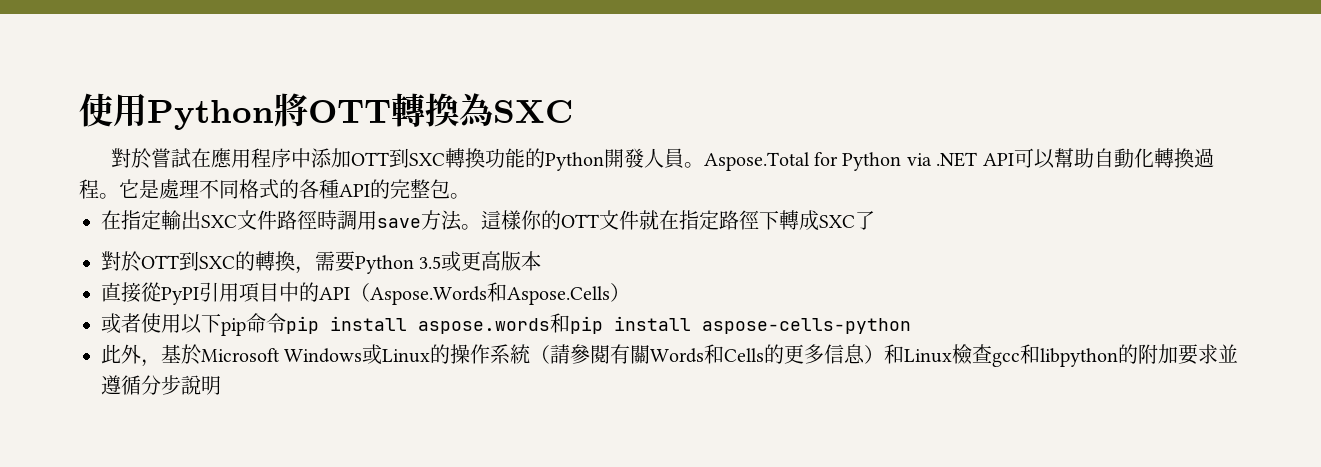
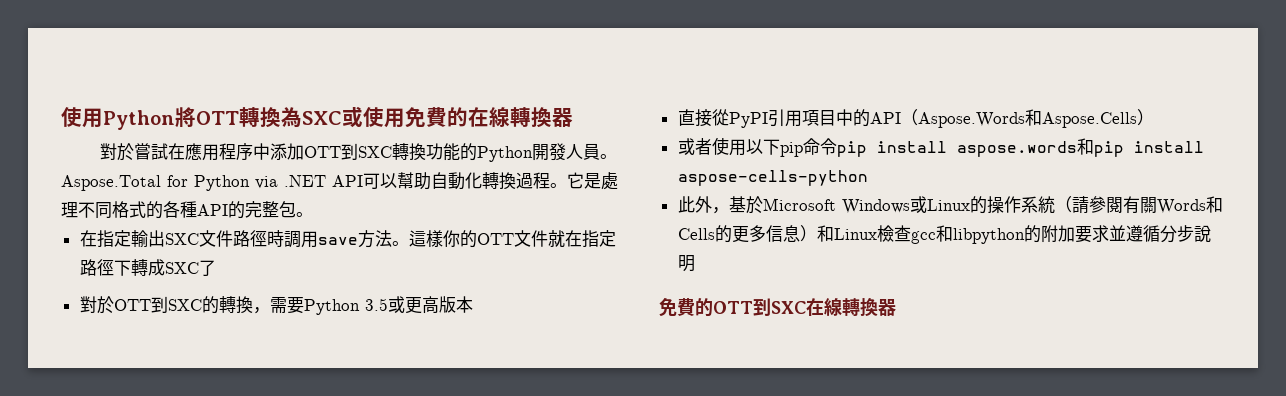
(573, 111) none -> [342,106,573,128] 或使用免費的在線轉換器
(221, 385) none -> [659,297,896,317] // 免費的OTT到SXC在線轉換器

